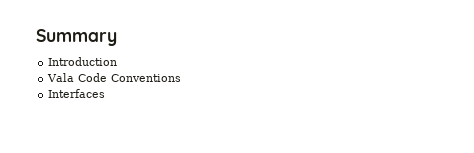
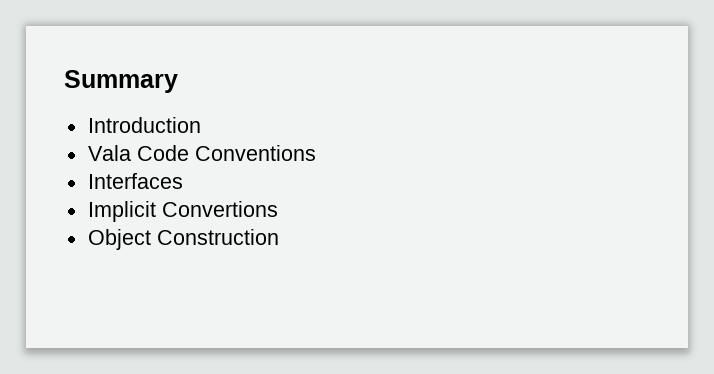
(106, 93) none -> [87,201,278,222] [87,229,279,250] // Implicit Convertions // Object Construction

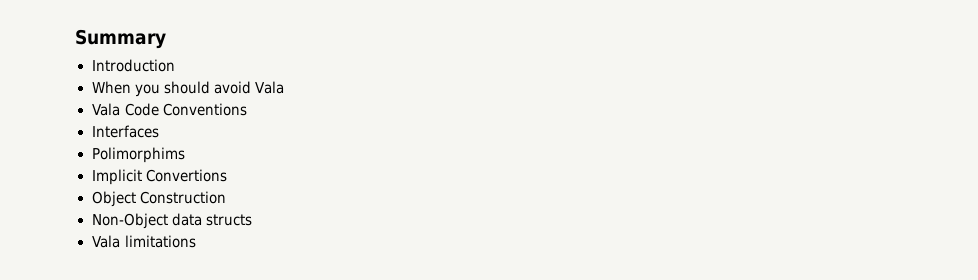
(201, 125) none -> [91,81,284,97] // When you should avoid Vala
(183, 181) none -> [91,147,185,163] // Polimorphims
(279, 237) none -> [91,213,252,229] [91,235,196,248] // Non-Object data structs // Vala limitations

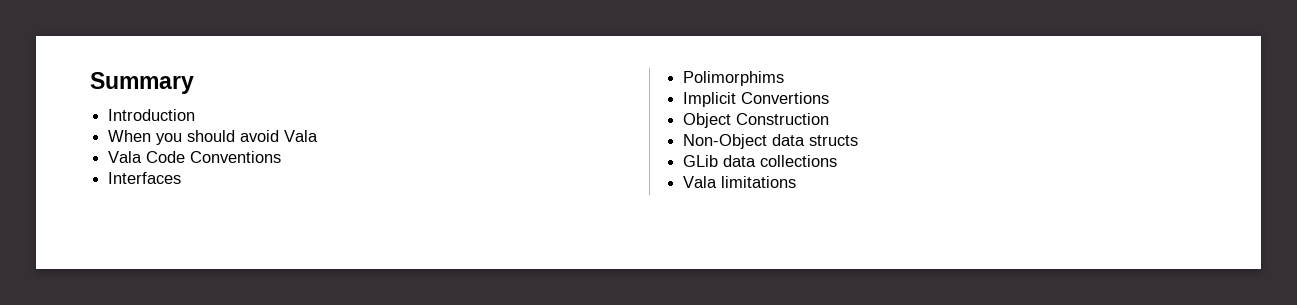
(252, 220) none -> [683,155,838,167] // GLib data collections

